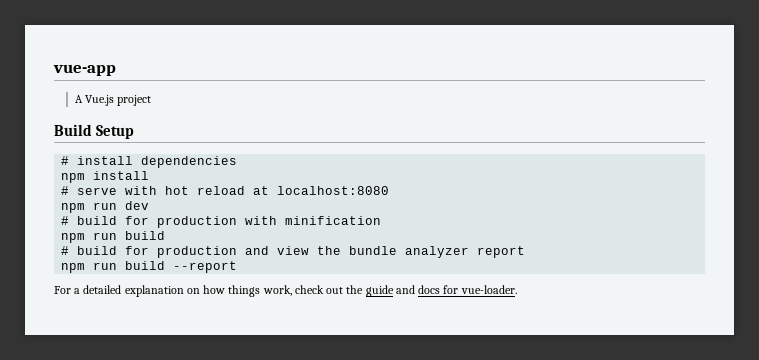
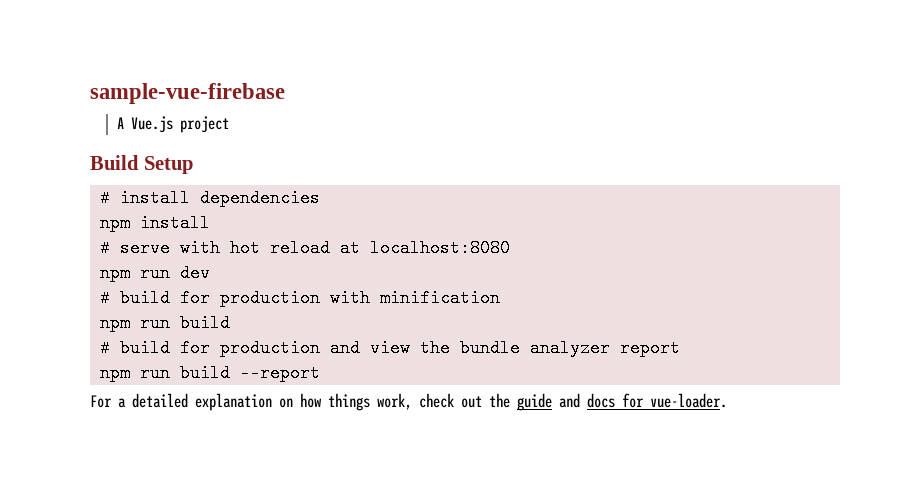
[53,64,116,76] vue-app -> [90,83,285,104] sample-vue-firebase

